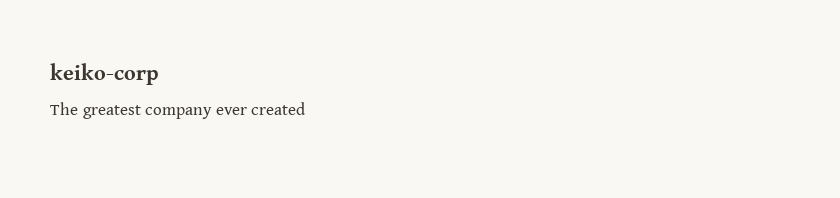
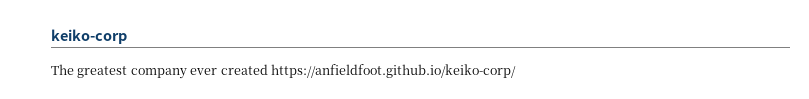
(306, 108) none -> [270,64,516,78] https://anfieldfoot.github.io/keiko-corp/

